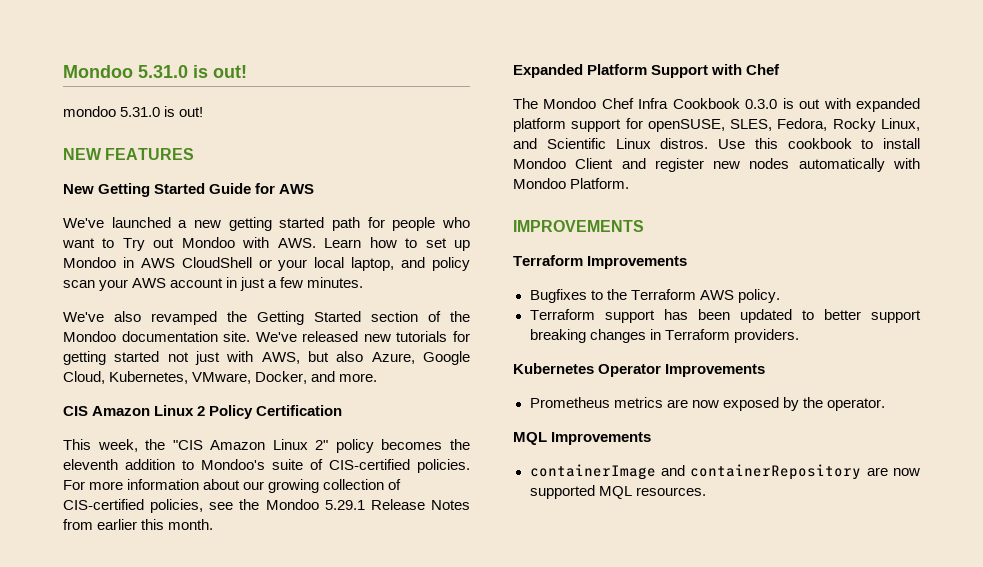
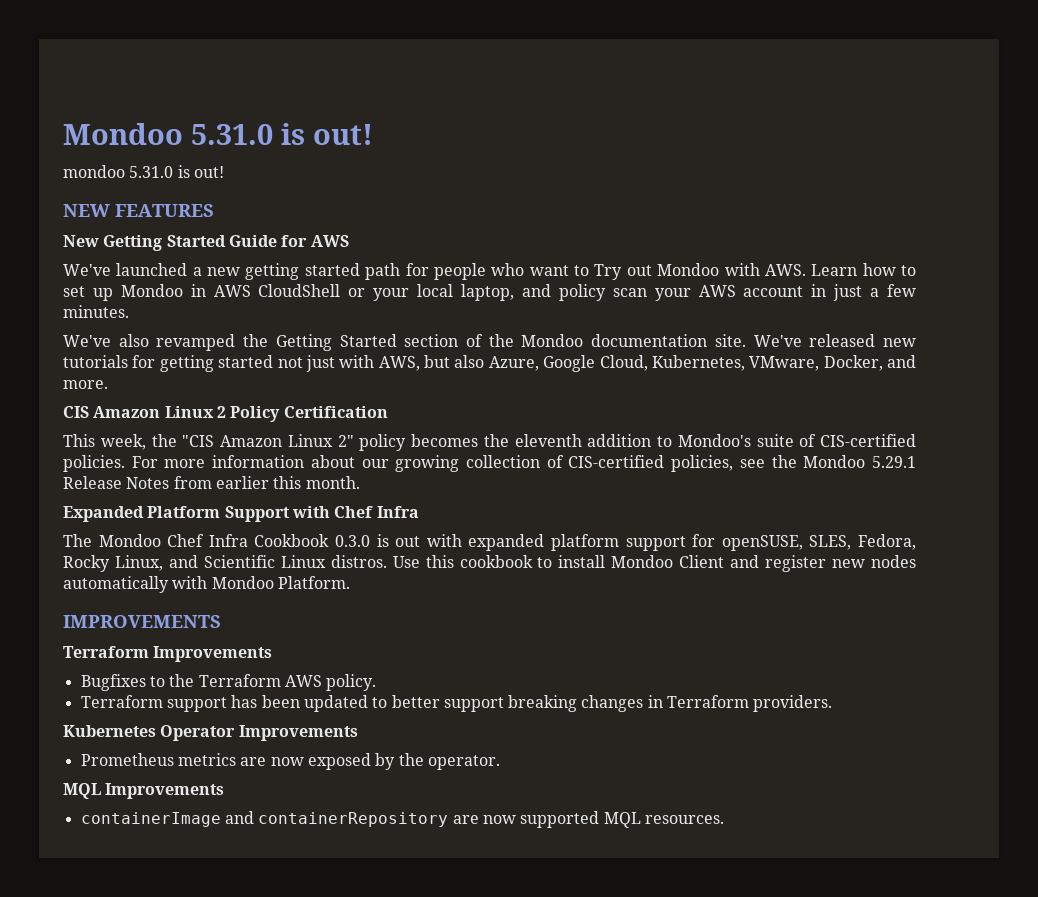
(781, 69) none -> [376,506,419,518] Infra

